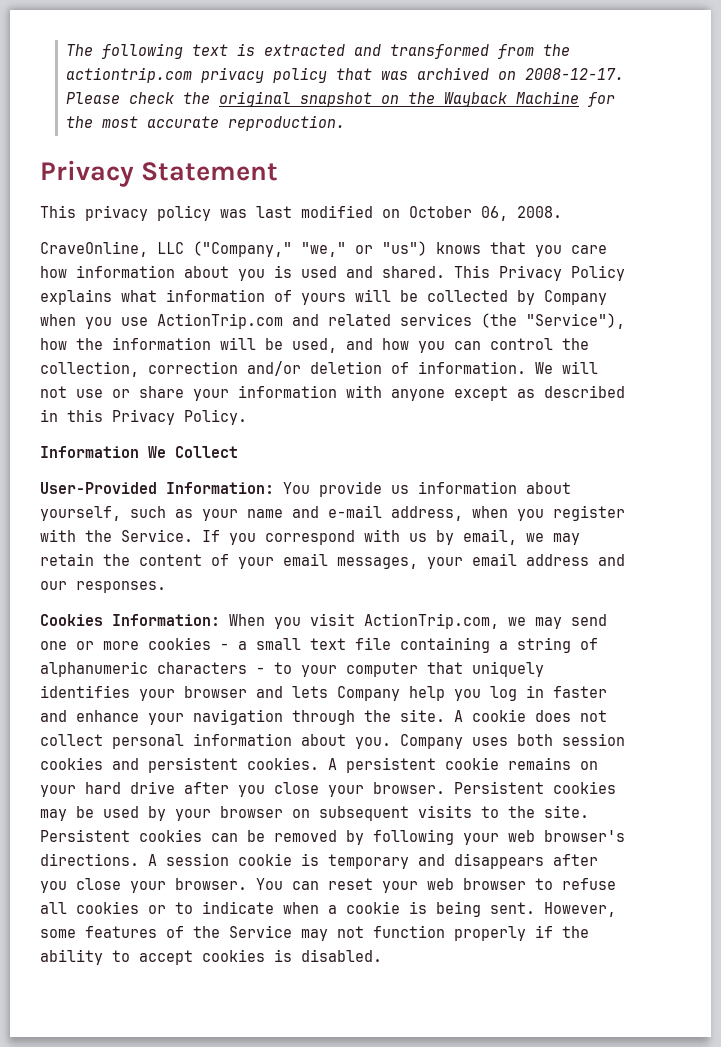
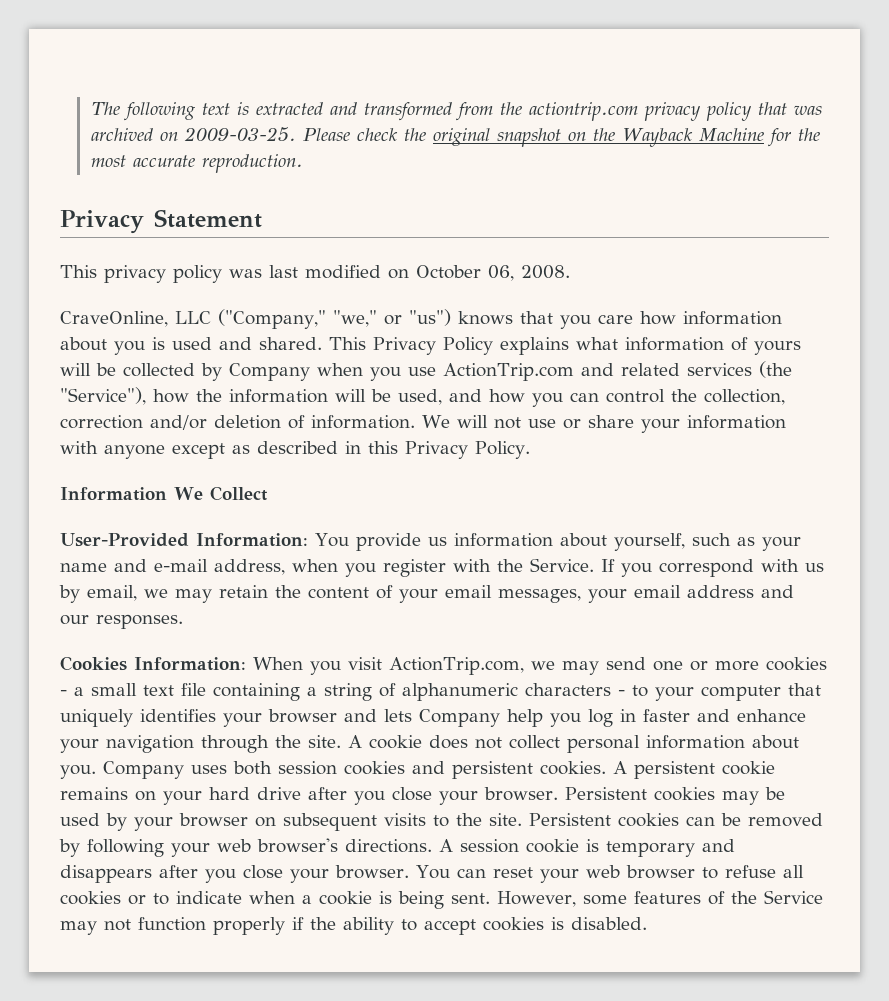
[524,68,624,80] 2008-12-17. -> [183,127,296,142] 2009-03-25.

